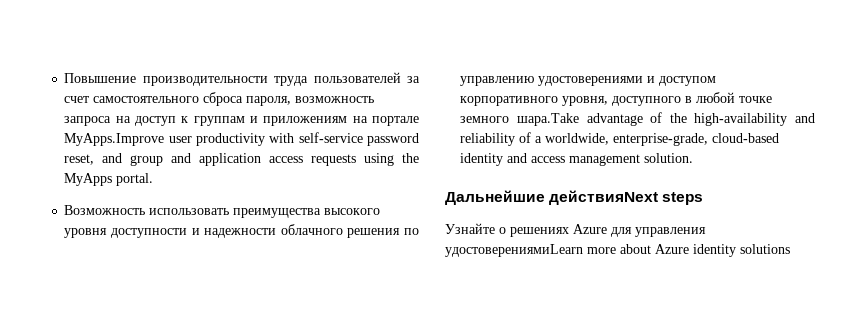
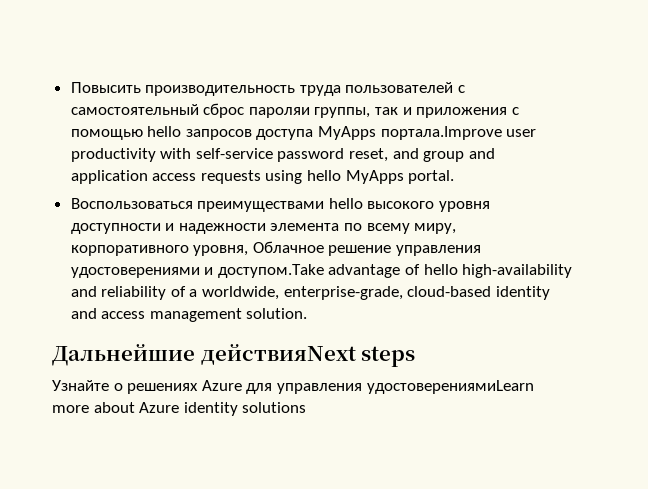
[64,72,420,86] [64,92,375,106] [64,116,419,126] [64,133,165,146] Повышение производительности труда пользователей за счет самостоятельного сброса пароля, возможность запроса на доступ к группам и приложениям на портале MyApps.Improve -> [70,82,466,96] [70,103,519,118] [70,126,502,140] Повысить производительность труда пользователей с самостоятельный сброс пароляи группы, так и приложения с помощью hello запросов доступа MyApps портала.Improve
[401,153,419,163] the -> [307,170,342,181] hello
[64,205,322,218] Возможность использовать преимущества -> [70,198,363,212] Воспользоваться преимуществами hello
[280,224,419,238] [460,76,717,86] [460,92,773,106] [460,113,579,126] облачного решения по управлению удостоверениями и доступом корпоративного уровня, доступного в любой точке земного шара.Take -> [270,223,457,234] [70,241,482,256] [70,264,324,278] элемента по всему миру, корпоративного уровня, Облачное решение управления удостоверениями и доступом.Take
[669,113,687,123] the -> [423,264,458,275] hello

